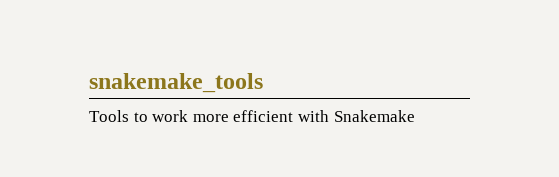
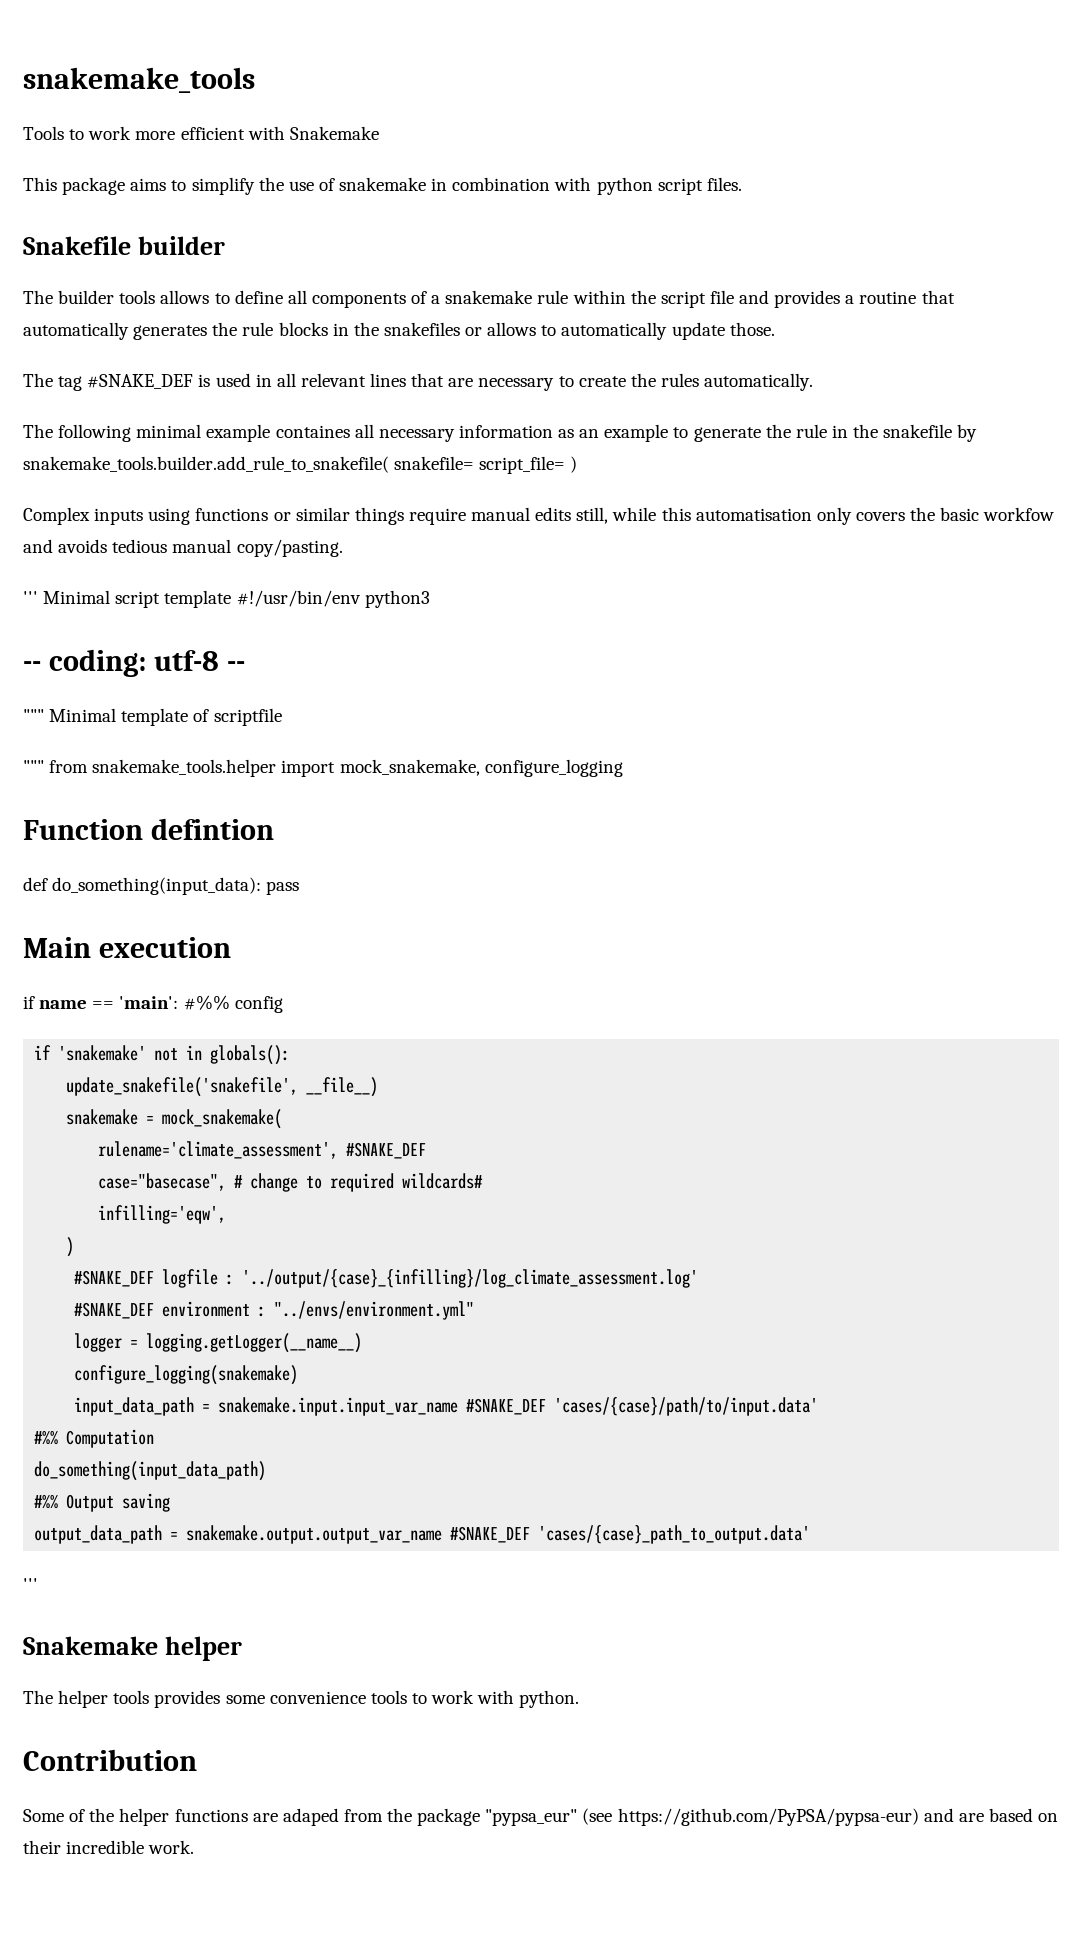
(415, 116) none -> [23,177,742,195] [23,236,225,255] [23,290,955,308] [23,322,775,340] [23,373,814,391] [23,424,978,442] [23,456,578,474] [23,507,1055,525] [23,539,343,557] [23,590,430,608] [23,649,245,677] [23,708,282,726] [23,759,623,777] [23,818,274,840] [23,877,300,895] [23,937,231,958] [23,995,283,1013] [34,1045,291,1065] [66,1077,379,1097] [66,1109,283,1129] [98,1141,427,1159] [98,1173,484,1192] [98,1205,227,1224] [66,1237,75,1257] [74,1269,699,1288] [74,1301,475,1320] [74,1333,363,1353] [74,1365,299,1385] [74,1397,819,1416] [34,1429,155,1448] [34,1461,267,1481] [34,1493,171,1512] [34,1525,811,1544] [23,1578,38,1591] [23,1636,242,1661] [23,1690,580,1708] [23,1749,197,1771] [23,1808,1059,1826] [23,1840,195,1854] // This package aims to simplify the use of snakemake in combination with python script files. // Snakefile builder // The builder tools allows to define all components of a snakemake rule within the script file and provides a routine that automatically generates the rule blocks in the snakefiles or allows to automatically update those. // The tag #SNAKE_DEF is used in all relevant lines that are necessary to create the rules automatically. // The following minimal example containes all necessary information as an example to generate the rule in the snakefile by snakemake_tools.builder.add_rule_to_snakefile( snakefile= script_file= ) // Complex inputs using functions or similar things require manual edits still, while this automatisation only covers the basic workfow and avoids tedious manual copy/pasting. // ''' Minimal script template #!/usr/bin/env python3 // -- coding: utf-8 -- // """ Minimal template of scriptfile // """ from snakemake_tools.helper import mock_snakemake, configure_logging // Function defintion // def do_something(input_data): pass // Main execution // if name == 'main': #%% config // if 'snakemake' not in globals(): // update_snakefile('snakefile', __file__) // snakemake = mock_snakemake( // rulename='climate_assessment', #SNAKE_DEF // case="basecase", # change to required wildcards# // infilling='eqw', // ) // #SNAKE_DEF logfile : '../output/{case}_{infilling}/log_climate_assessment.log' // #SNAKE_DEF environment : "../envs/environment.yml" // logger = logging.getLogger(__name__) // configure_logging(snakemake) // input_data_path = snakemake.input.input_var_name #SNAKE_DEF 'cases/{case}/path/to/input.data' // #%% Computation // do_something(input_data_path) // #%% Output saving // output_data_path = snakemake.output.output_var_name #SNAKE_DEF 'cases/{case}_path_to_output.data' // ''' // Snakemake helper // The helper tools provides some convenience tools to work with python. // Contribution // Some of the helper functions are adaped from the package "pypsa_eur" (see https://github.com/PyPSA/pypsa-eur) and are based on their incredible work.

